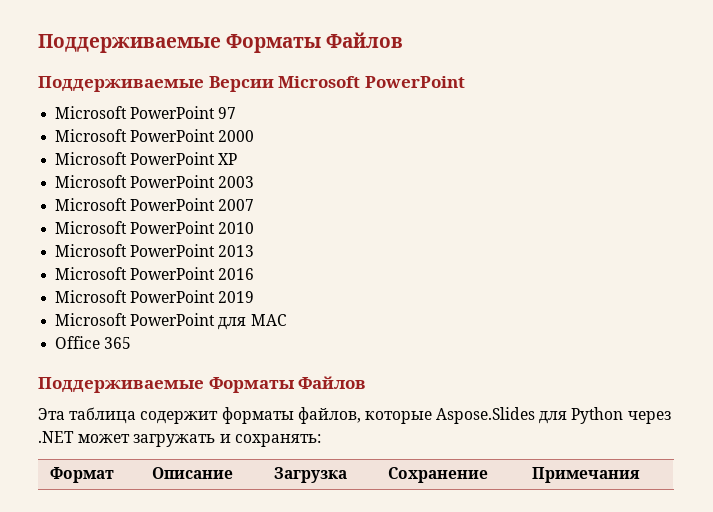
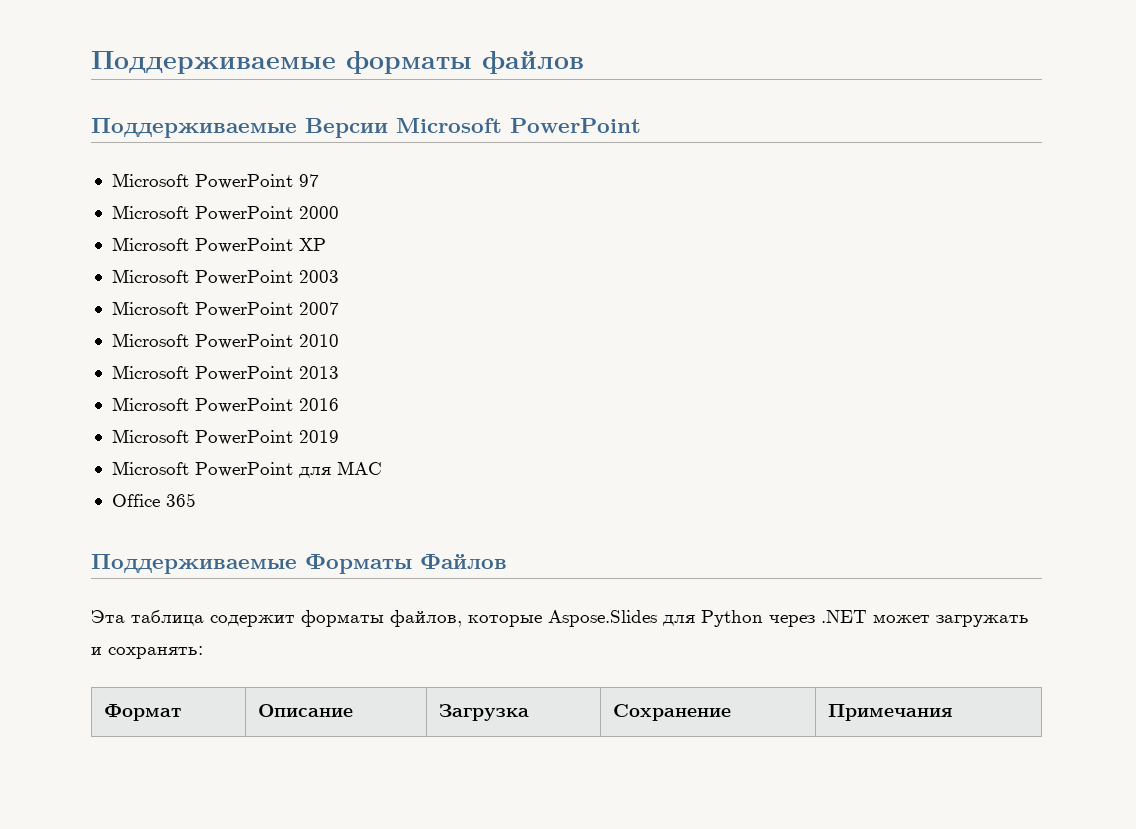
[38,32,404,53] Поддерживаемые Форматы Файлов -> [91,51,584,74] Поддерживаемые форматы файлов

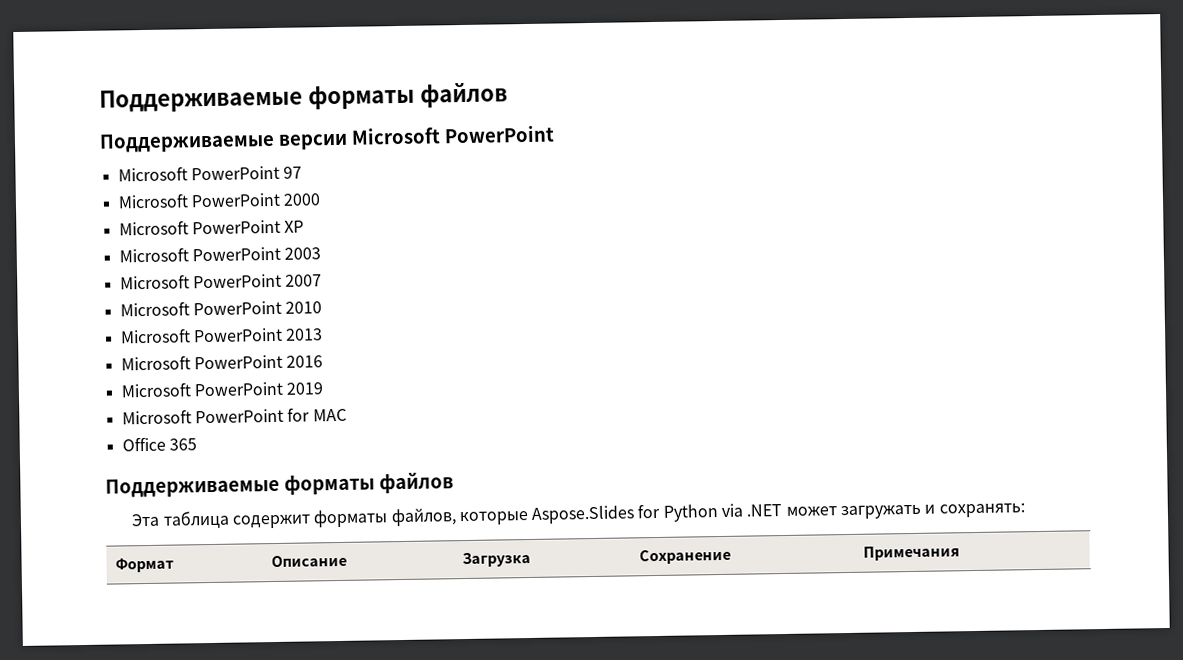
[305,118,388,138] Версии -> [277,133,348,150] версии
[298,467,331,478] для -> [287,407,311,422] for
[305,553,507,574] Форматы Файлов -> [283,472,454,495] форматы файлов
[663,610,815,627] для Python через -> [637,503,744,522] for Python via

